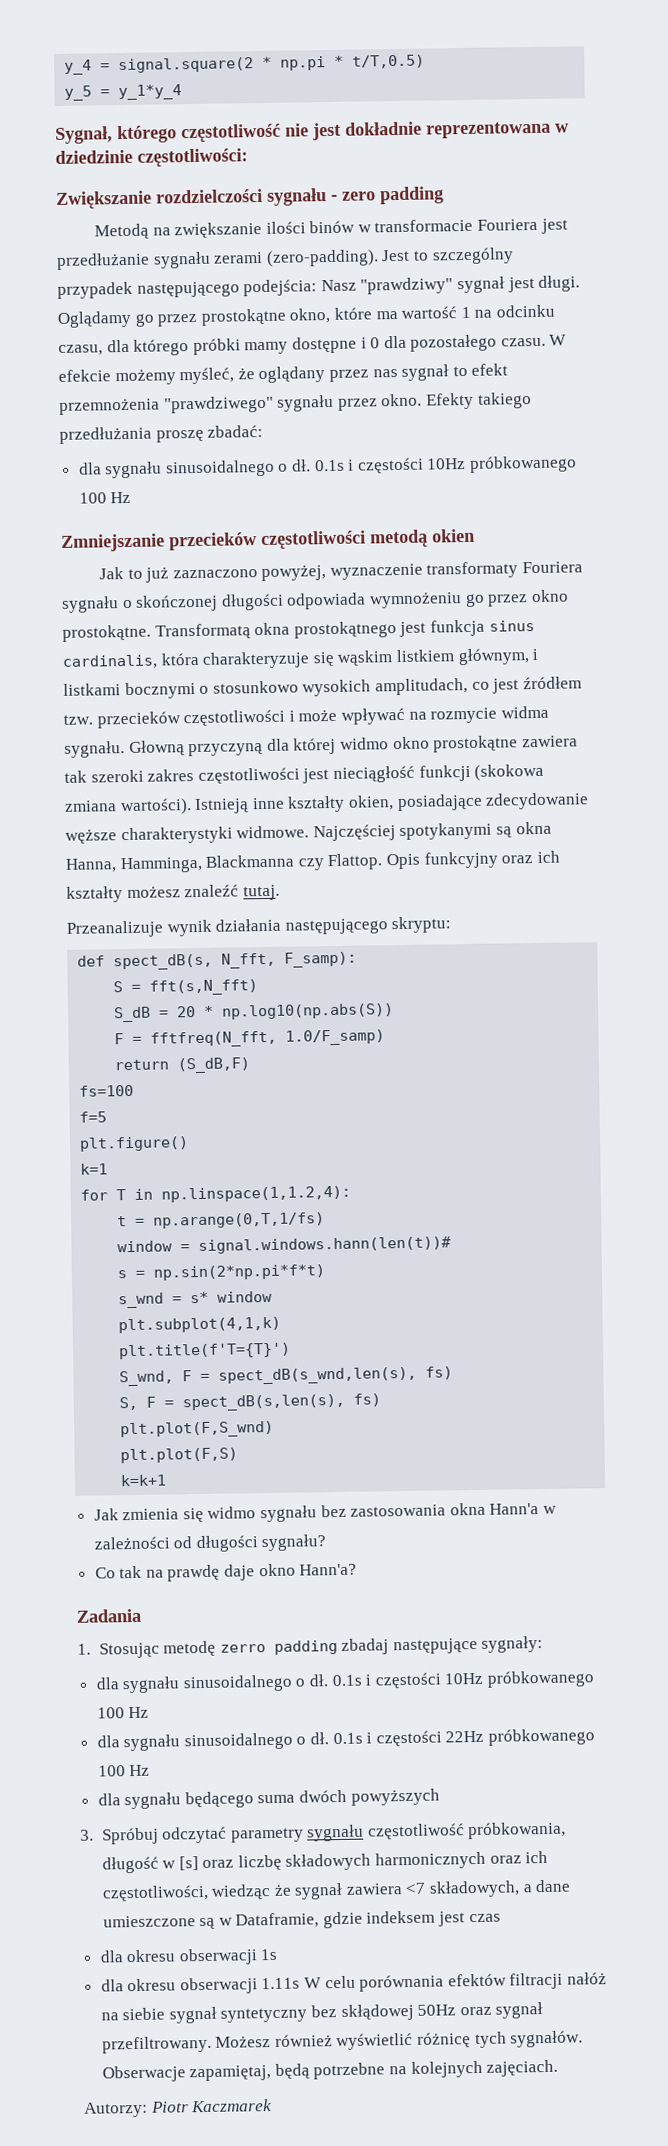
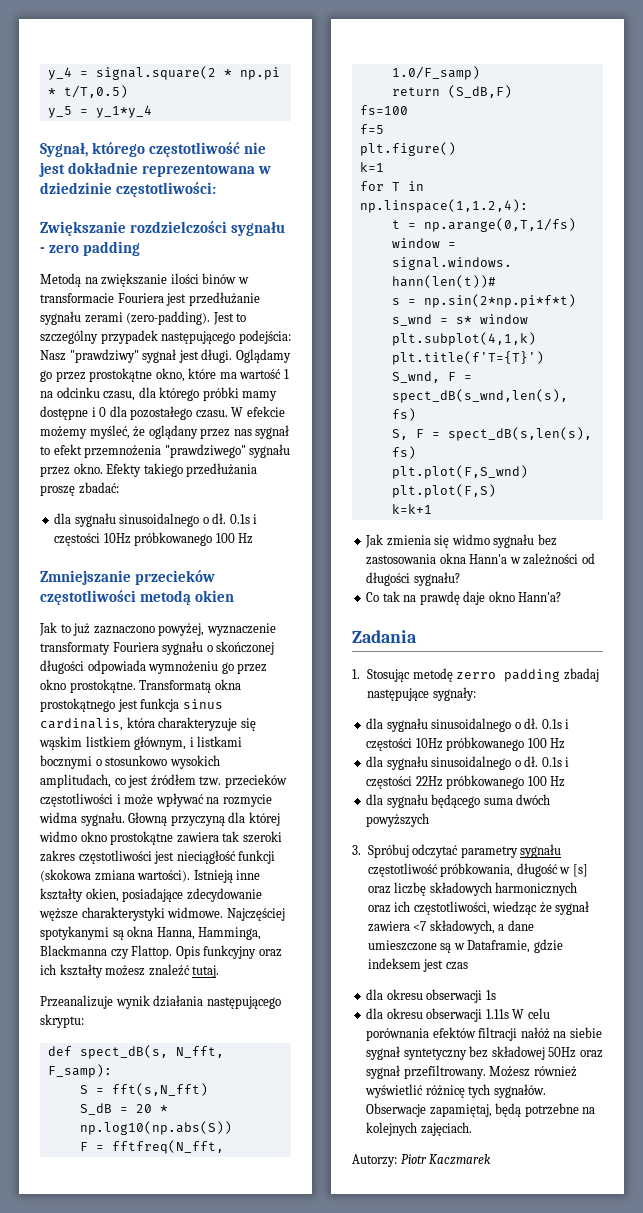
[340,2003,414,2022] skłądowej -> [491,1046,545,1060] składowej

